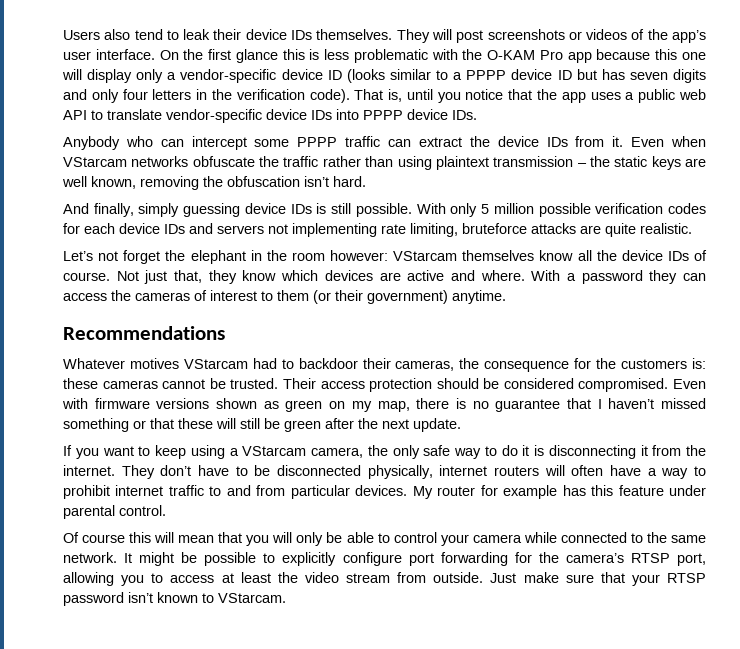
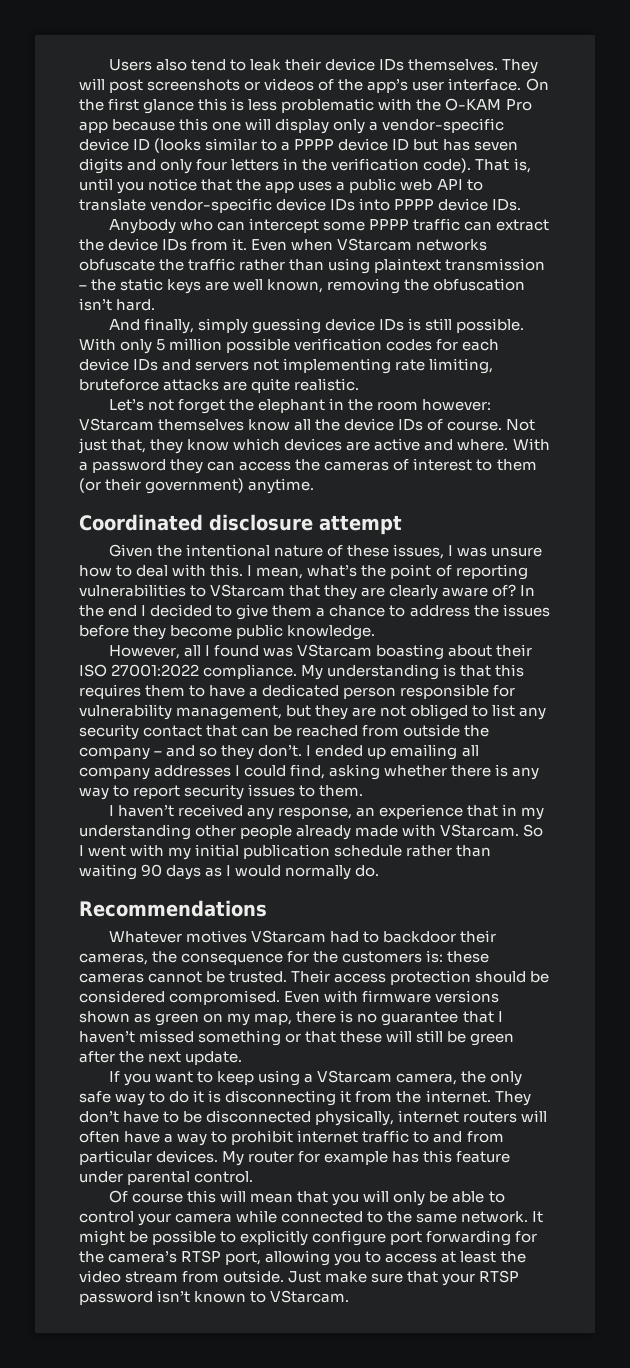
(506, 297) none -> [79,514,402,535] [108,544,543,559] [79,564,528,580] [79,584,536,600] [79,604,550,620] [79,624,376,640] [108,644,533,660] [79,664,525,680] [79,684,516,699] [79,704,547,720] [79,724,490,740] [79,744,479,760] [79,764,540,780] [79,784,364,800] [108,804,545,820] [79,824,544,840] [79,844,492,860] [79,864,380,880] // Coordinated disclosure attempt // Given the intentional nature of these issues, I was unsure how to deal with this. I mean, what’s the point of reporting vulnerabilities to VStarcam that they are clearly aware of? In the end I decided to give them a chance to address the issues before they become public knowledge. // However, all I found was VStarcam boasting about their ISO 27001:2022 compliance. My understanding is that this requires them to have a dedicated person responsible for vulnerability management, but they are not obliged to list any security contact that can be reached from outside the company – and so they don’t. I ended up emailing all company addresses I could find, asking whether there is any way to report security issues to them. // I haven’t received any response, an experience that in my understanding other people already made with VStarcam. So I went with my initial publication schedule rather than waiting 90 days as I would normally do.

